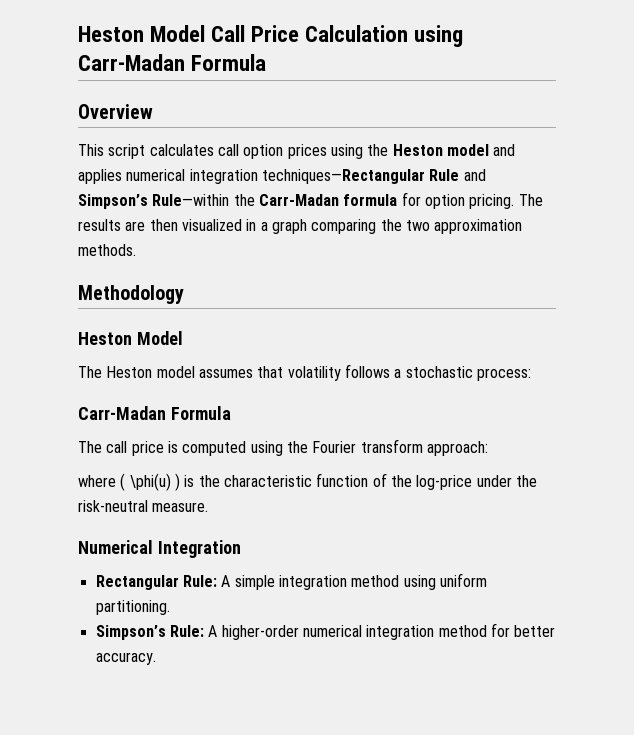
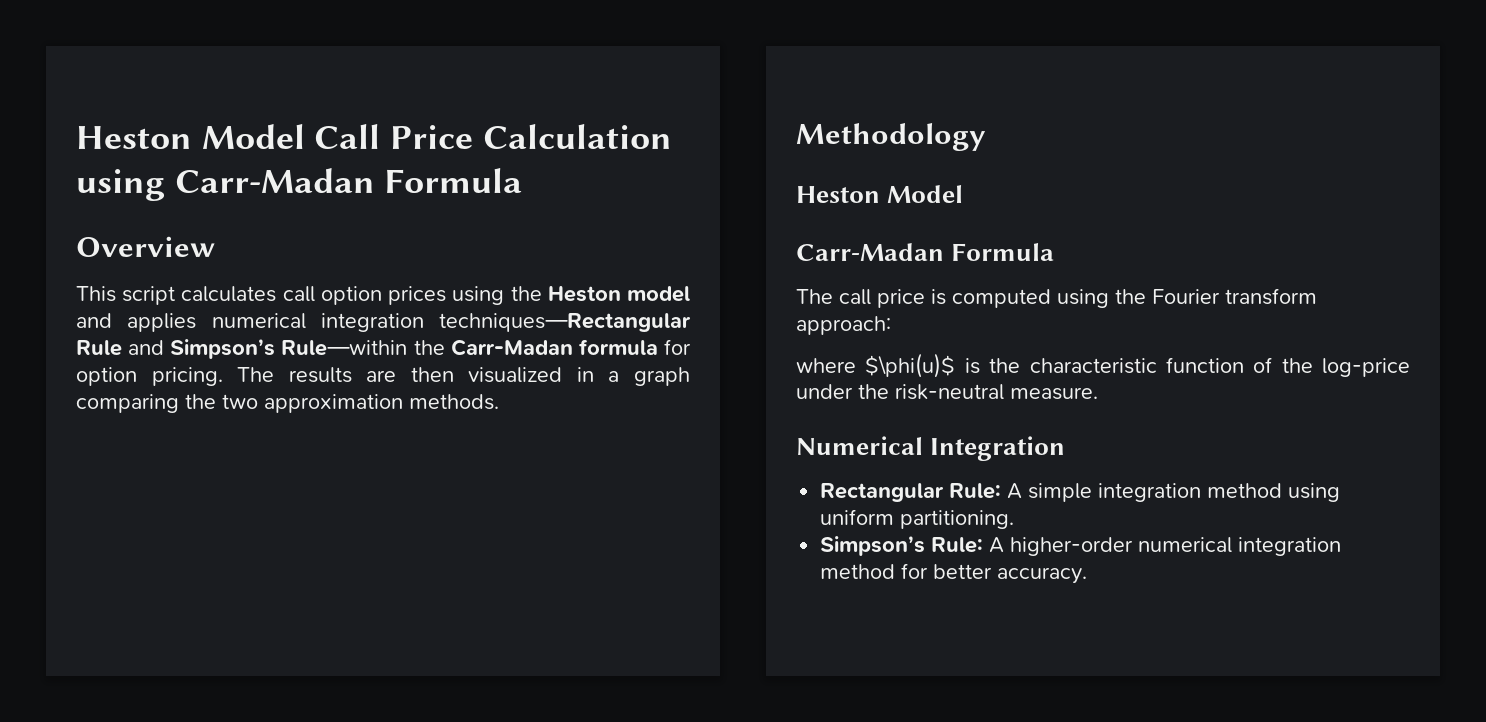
[78,364,531,381] // The Heston model assumes that volatility follows a stochastic process: -> (964, 194) none
[120,473,180,491] ( \phi(u) ) -> [865,353,956,378] $\phi(u)$

